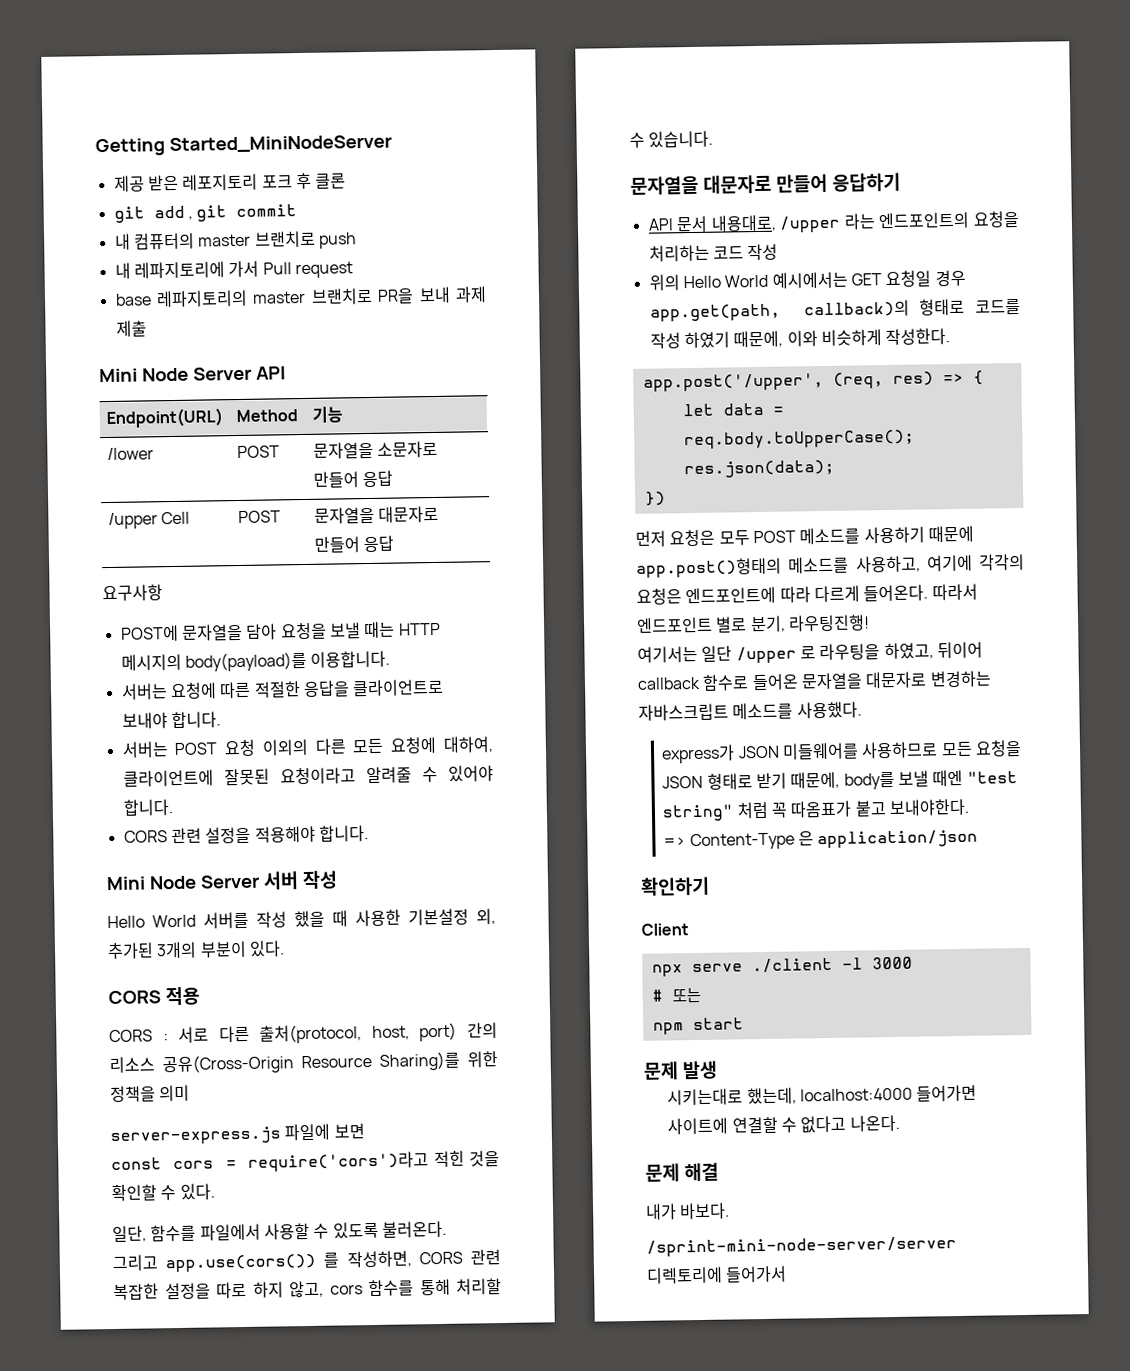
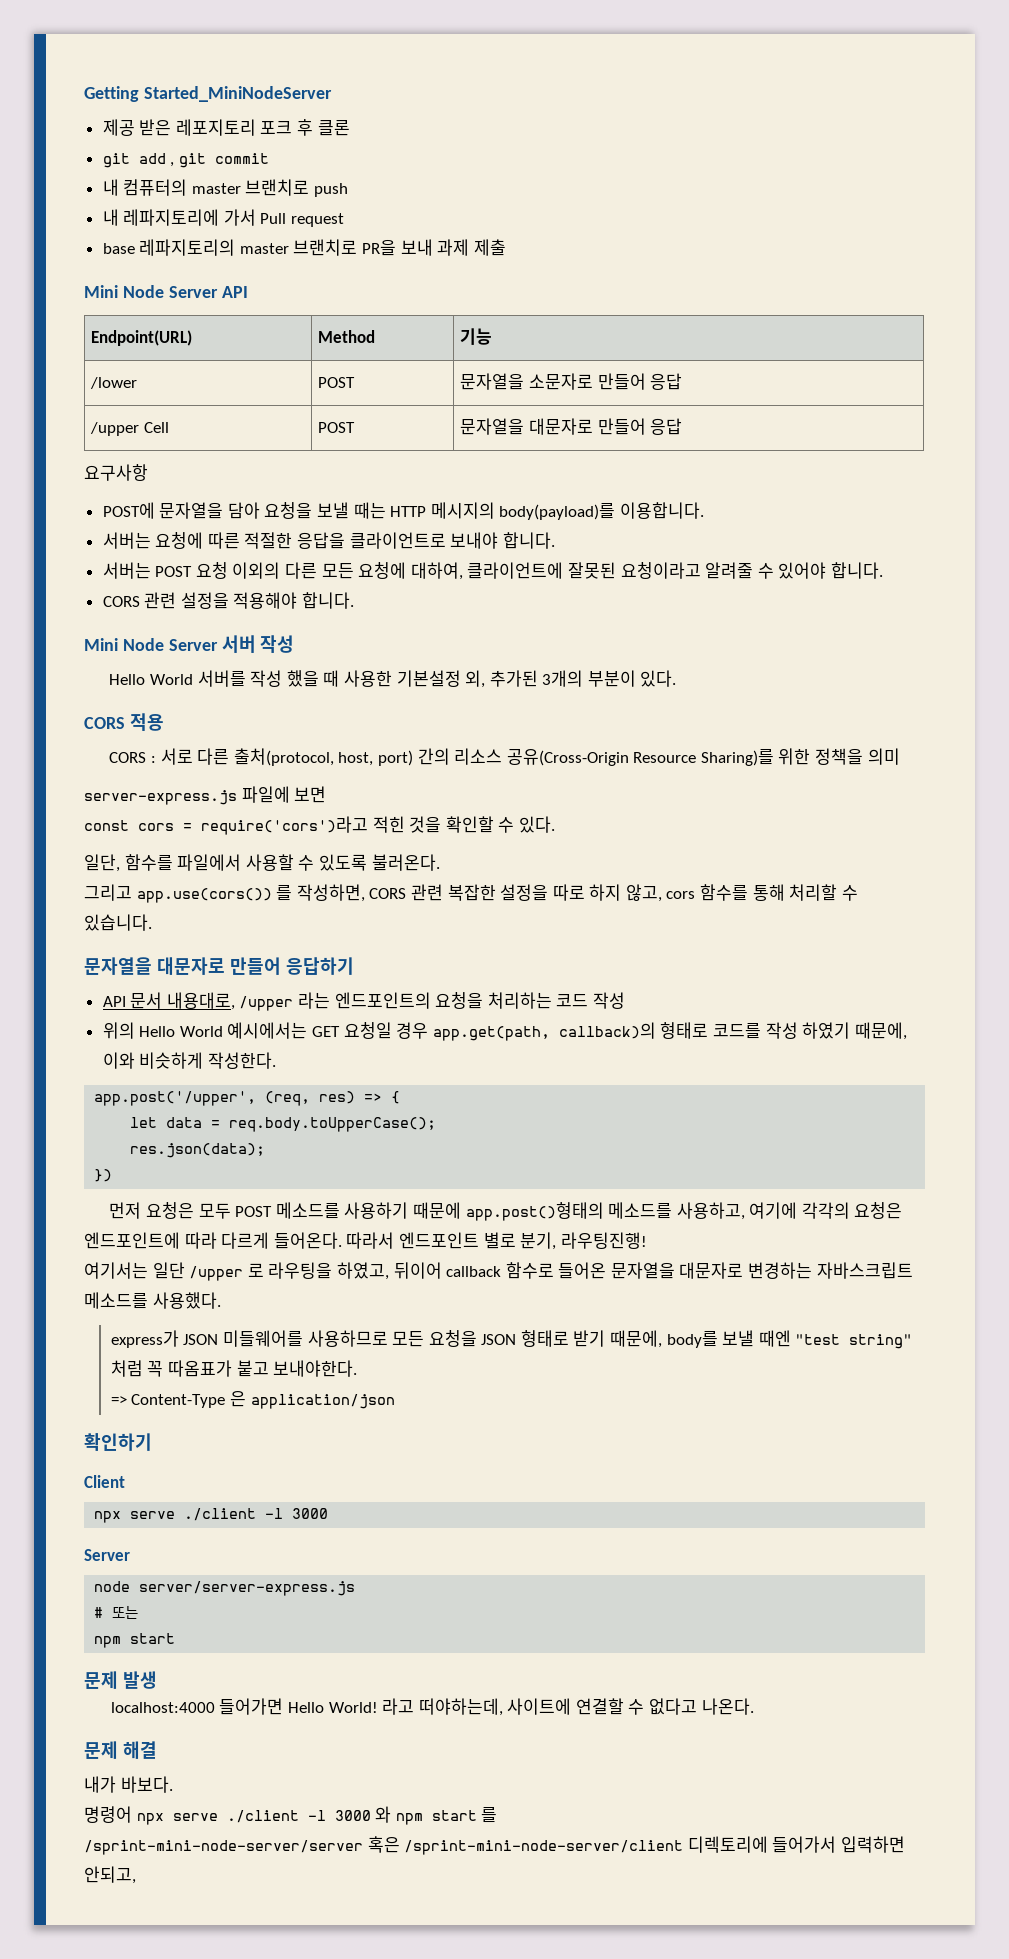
(913, 963) none -> [84,1549,130,1561] [94,1581,356,1596] // Server // node server/server-express.js
[667,1084,978,1106] 시키는대로 했는데, localhost:4000 들어가면 -> [110,1698,503,1716] localhost:4000 들어가면 Hello World! 라고 떠야하는데,
[646,1236,957,1257] [646,1265,788,1284] /sprint-mini-node-server/server 디렉토리에 들어가서 -> [84,1806,498,1825] [84,1836,905,1855] [84,1866,136,1884] 명령어 npx serve ./client -l 3000 와 npm start 를 // /sprint-mini-node-server/server 혹은 /sprint-mini-node-server/client 디렉토리에 들어가서 입력하면 안되고,

